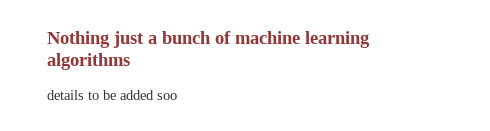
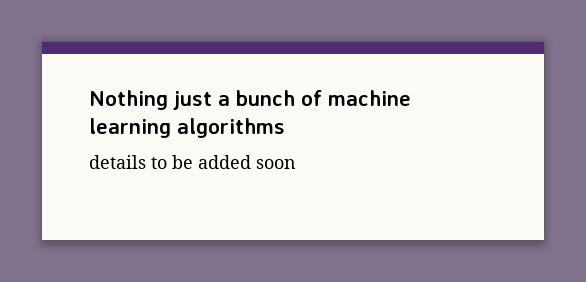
[157,93,177,100] soo -> [256,159,296,169] soon

